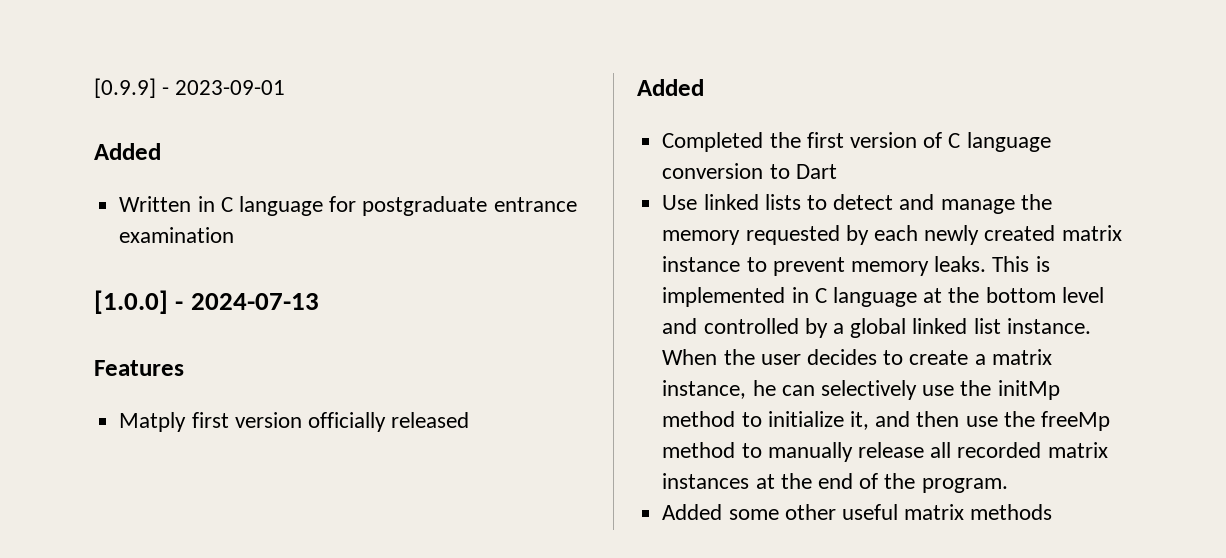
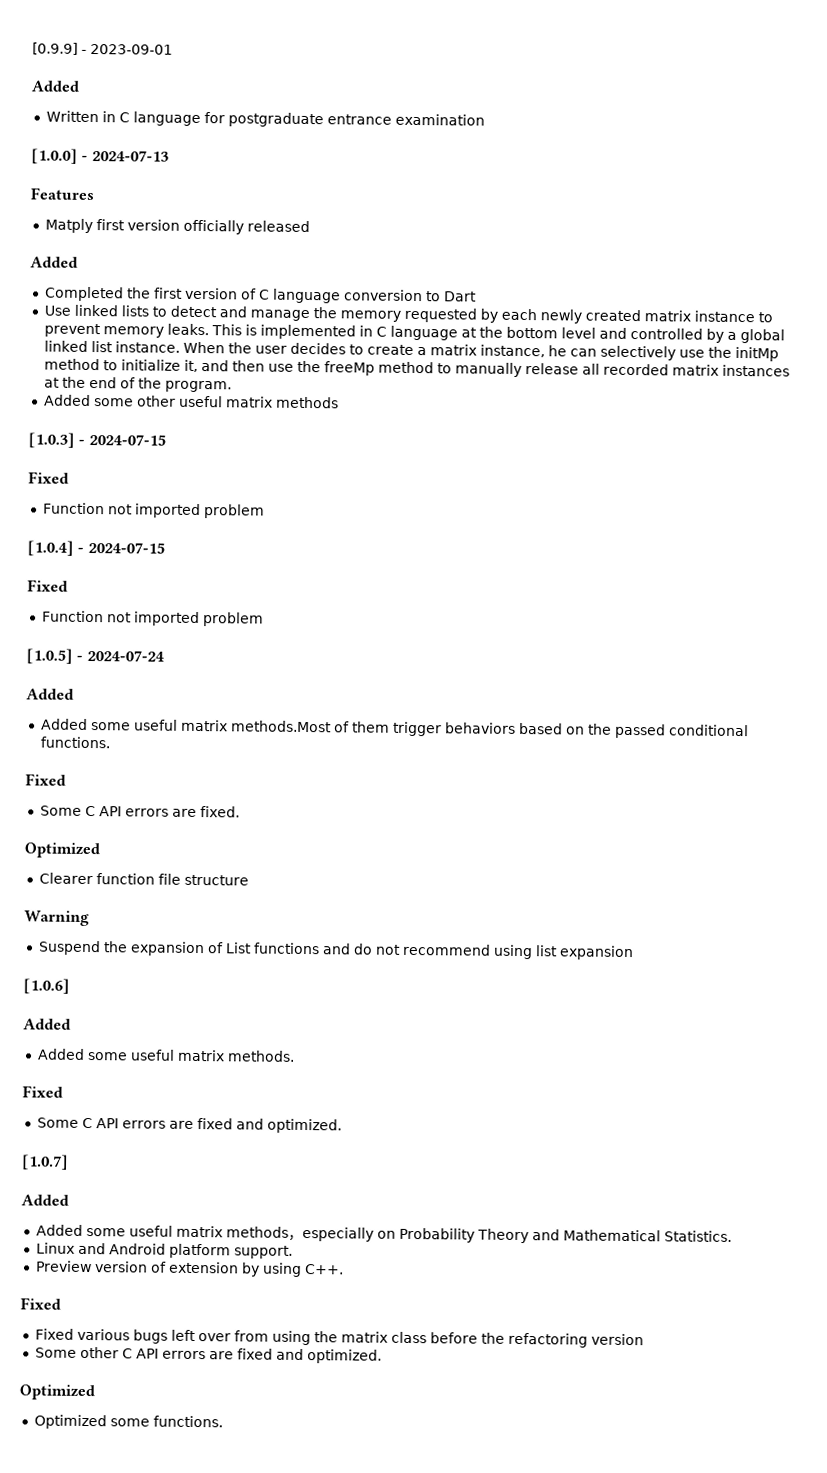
(1053, 512) none -> [28,432,166,448] [28,471,69,484] [42,502,265,519] [27,540,165,556] [27,579,68,592] [41,610,264,627] [26,648,165,664] [26,688,74,700] [40,718,749,739] [39,736,110,749] [25,773,66,786] [39,805,240,818] [24,842,101,859] [38,872,249,886] [24,910,90,927] [37,940,634,961] [23,978,70,994] [23,1018,71,1030] [36,1048,295,1062] [22,1085,63,1098] [36,1117,342,1134] [21,1154,69,1170] [21,1194,69,1206] [35,1224,732,1244] [35,1242,293,1259] [35,1260,344,1277] [20,1297,61,1310] [34,1328,644,1348] [34,1346,382,1364] [19,1384,95,1401] [33,1414,223,1430] // [1.0.3] - 2024-07-15 // Fixed // Function not imported problem // [1.0.4] - 2024-07-15 // Fixed // Function not imported problem // [1.0.5] - 2024-07-24 // Added // Added some useful matrix methods.Most of them trigger behaviors based on the passed conditional functions. // Fixed // Some C API errors are fixed. // Optimized // Clearer function file structure // Warning // Suspend the expansion of List functions and do not recommend using list expansion // [1.0.6] // Added // Added some useful matrix methods. // Fixed // Some C API errors are fixed and optimized. // [1.0.7] // Added // Added some useful matrix methods，especially on Probability Theory and Mathematical Statistics. // Linux and Android platform support. // Preview version of extension by using C++. // Fixed // Fixed various bugs left over from using the matrix class before the refactoring version // Some other C API errors are fixed and optimized. // Optimized // Optimized some functions.

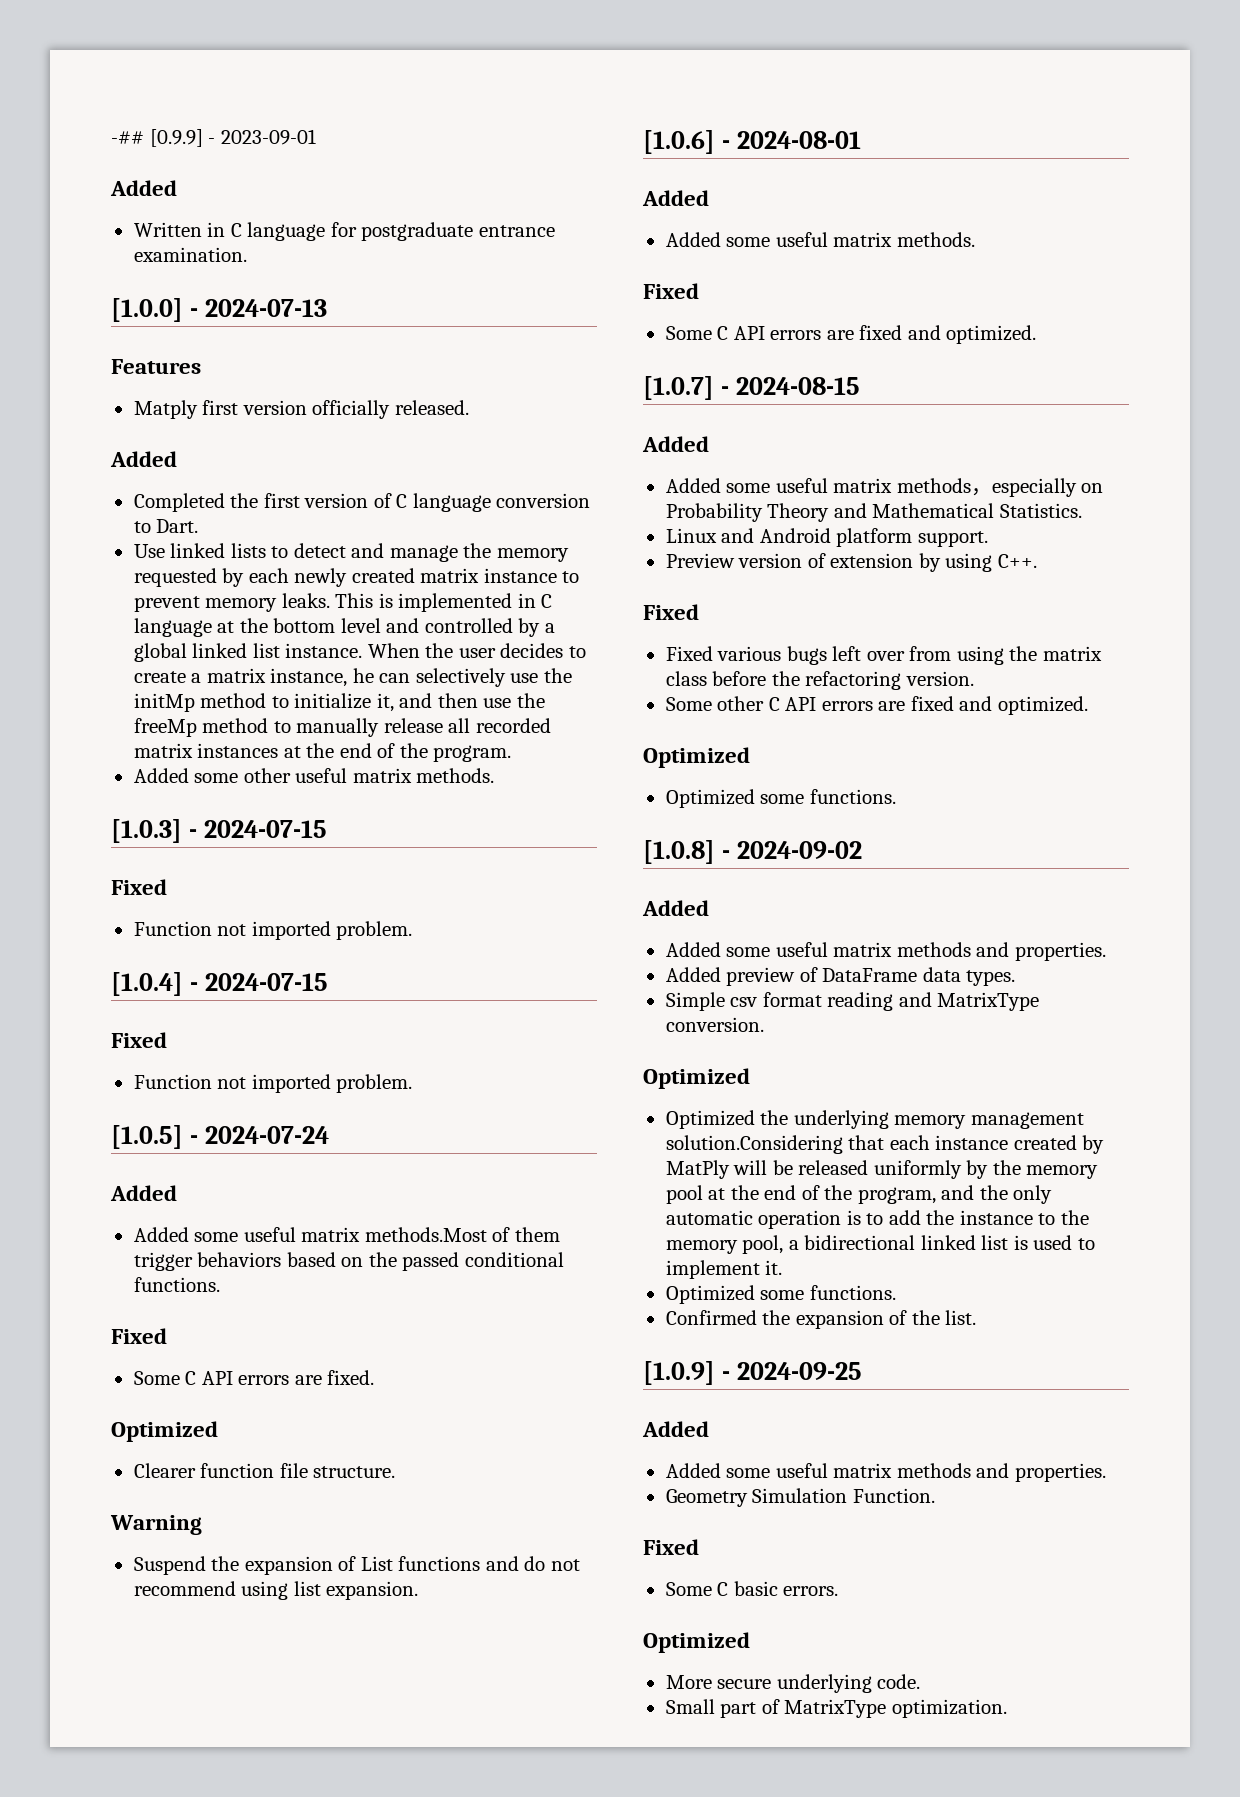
(32, 48) none -> [111,131,144,144] -##
[394,113,485,126] examination -> [133,247,247,262] examination.
[246,220,310,233] released -> [394,400,469,415] released.
[443,291,477,302] Dart -> [156,519,199,533] Dart.
[275,396,339,409] methods -> [416,768,495,783] methods.
[203,504,265,519] problem -> [336,921,413,940] problem.
[202,612,264,627] problem -> [336,1074,413,1093] problem.
[183,874,249,886] structure -> [313,1466,396,1478] structure.
[558,945,634,961] expansion -> [326,1581,419,1600] expansion.
(70, 986) none -> [721,131,861,149] - 2024-08-01
(69, 1162) none -> [720,377,860,395] - 2024-08-15
[590,1333,644,1346] version -> [905,671,974,686] version.
(223, 1421) none -> [643,840,862,864] [642,900,709,916] [665,942,1106,961] [665,967,1016,986] [665,992,1040,1011] [665,1017,764,1032] [643,1068,750,1089] [665,1110,1084,1129] [665,1135,1105,1154] [665,1160,1099,1179] [665,1185,1053,1204] [665,1210,1089,1229] [665,1235,1095,1254] [665,1260,783,1279] [665,1285,896,1304] [665,1310,977,1329] [643,1361,862,1385] [642,1421,709,1437] [665,1463,1106,1482] [665,1488,935,1507] [643,1539,699,1555] [665,1581,839,1596] [643,1632,750,1653] [665,1674,921,1693] [665,1699,1007,1718] // [1.0.8] - 2024-09-02 // Added // Added some useful matrix methods and properties. // Added preview of DataFrame data types. // Simple csv format reading and MatrixType conversion. // Optimized // Optimized the underlying memory management solution.Considering that each instance created by MatPly will be released uniformly by the memory pool at the end of the program, and the only automatic operation is to add the instance to the memory pool, a bidirectional linked list is used to implement it. // Optimized some functions. // Confirmed the expansion of the list. // [1.0.9] - 2024-09-25 // Added // Added some useful matrix methods and properties. // Geometry Simulation Function. // Fixed // Some C basic errors. // Optimized // More secure underlying code. // Small part of MatrixType optimization.

